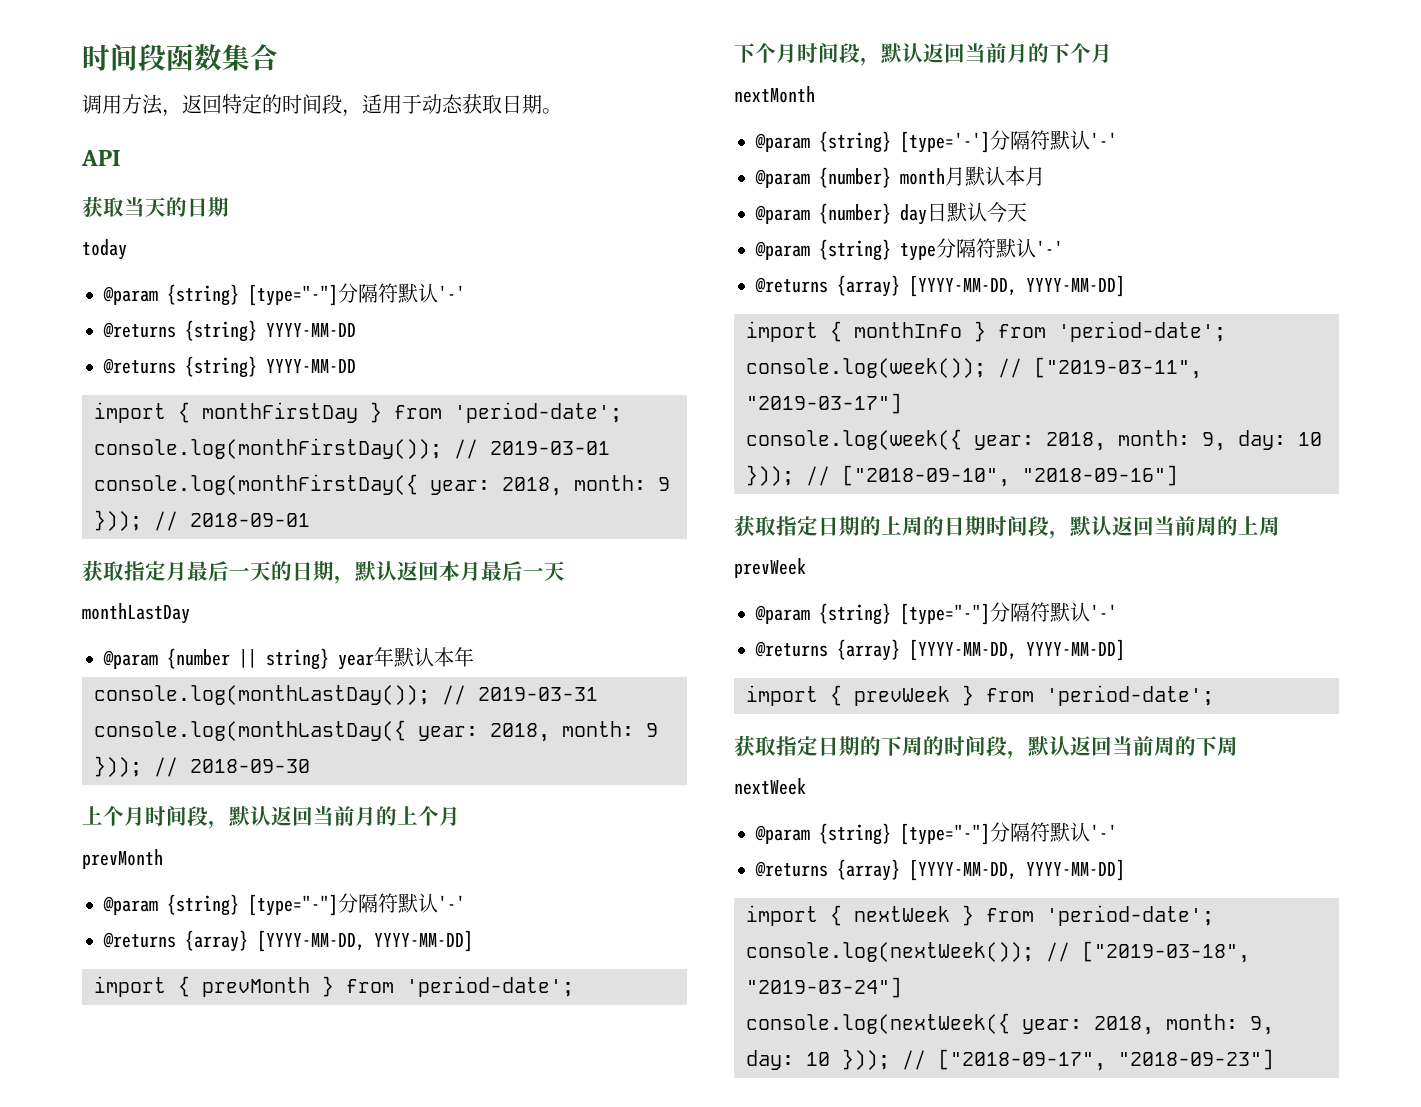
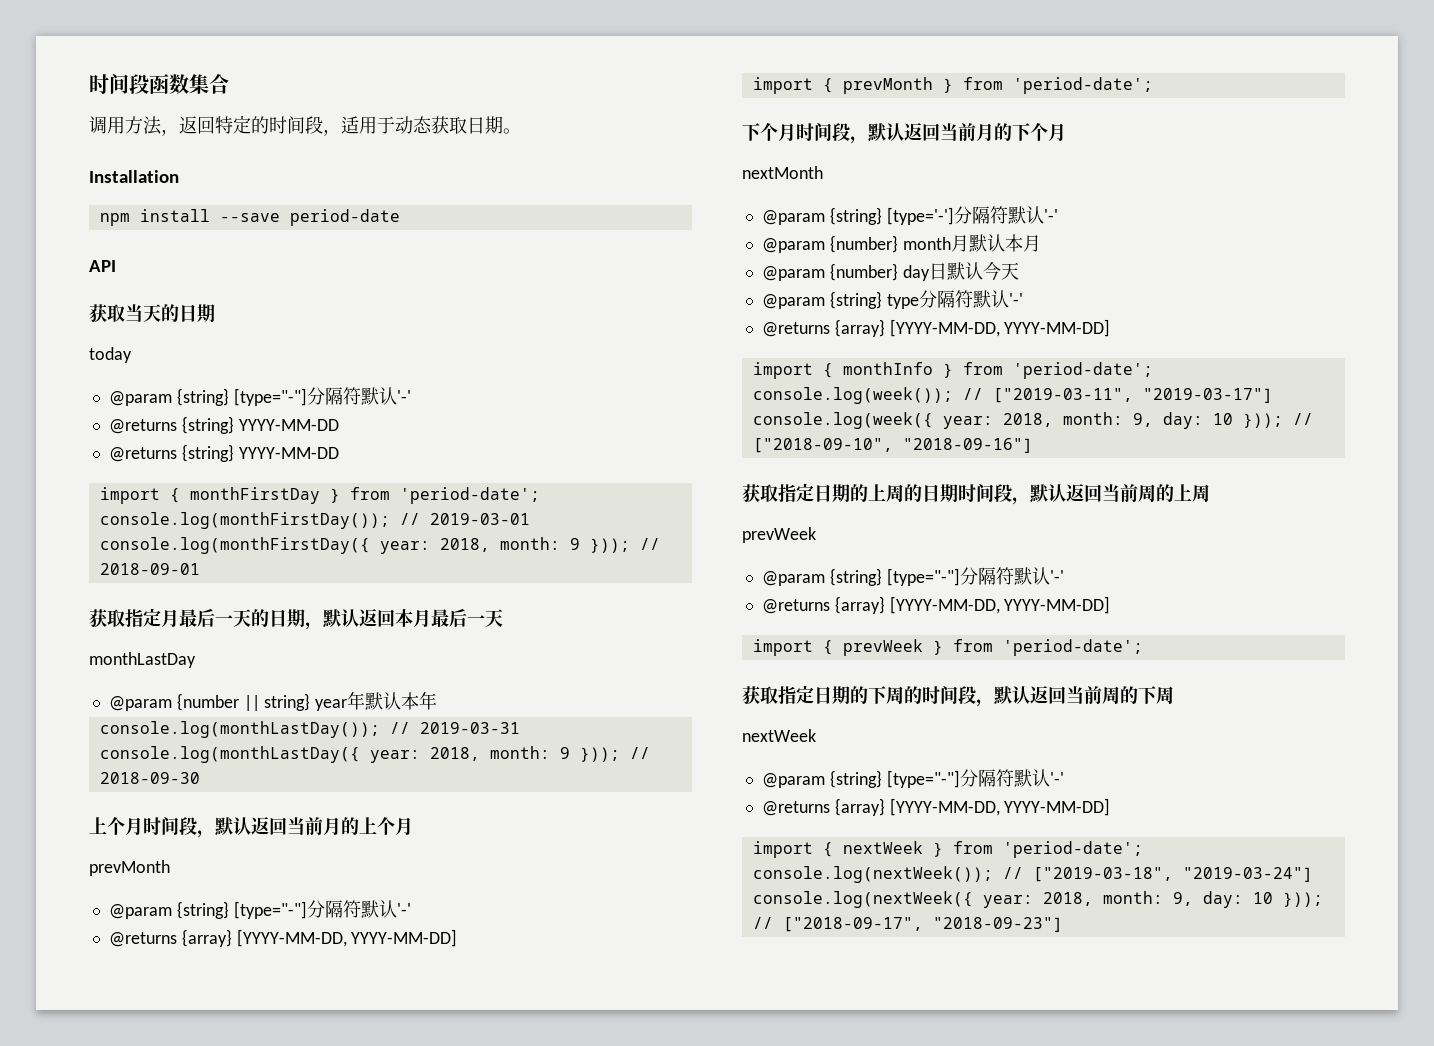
(562, 111) none -> [89,170,179,183] [99,209,400,226] // Installation // npm install --save period-date

